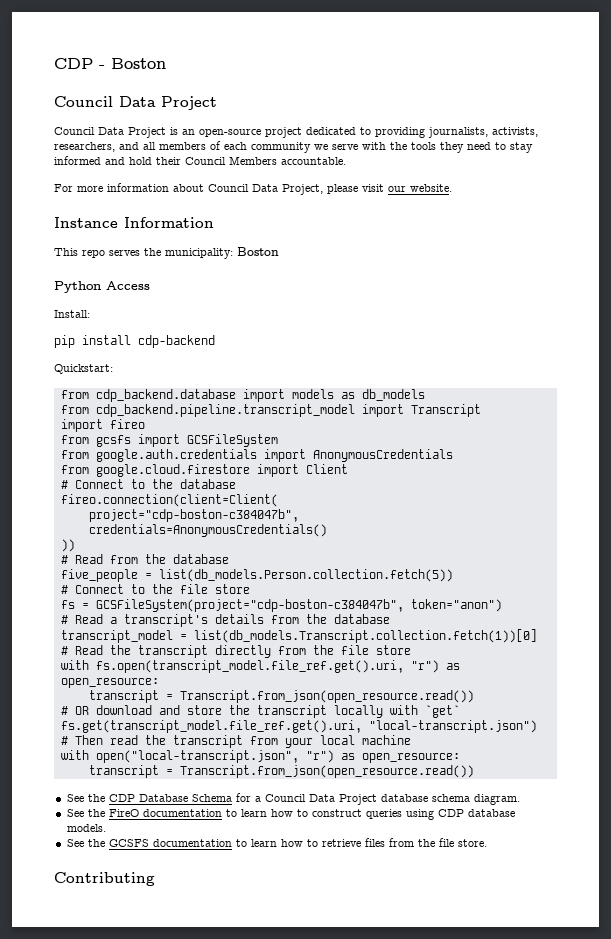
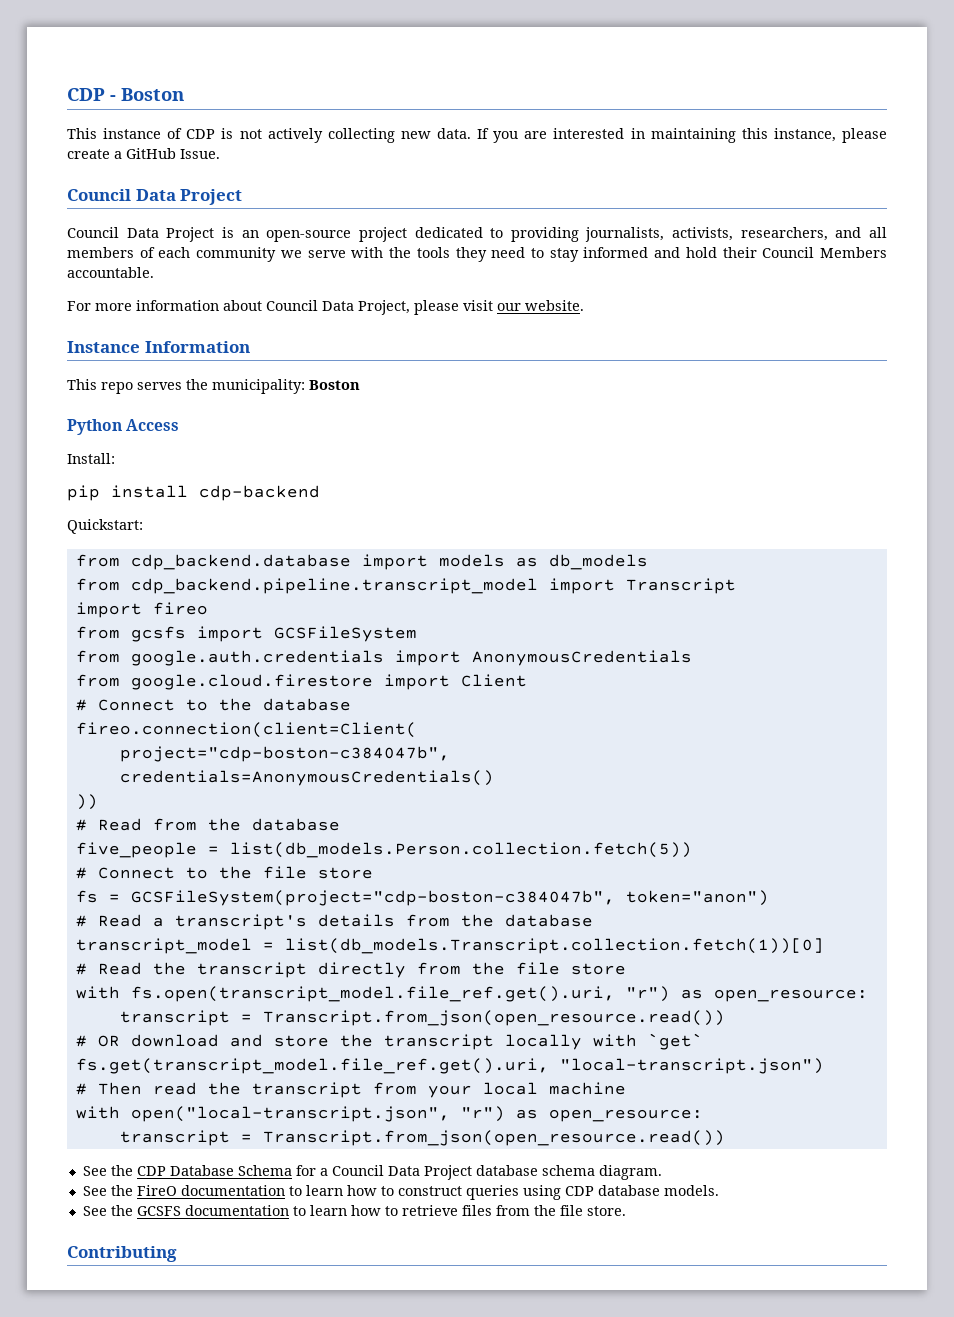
(166, 63) none -> [67,128,887,143] [67,148,220,159] // This instance of CDP is not actively collecting new data. If you are interested in maintaining this instance, please create a GitHub Issue.

